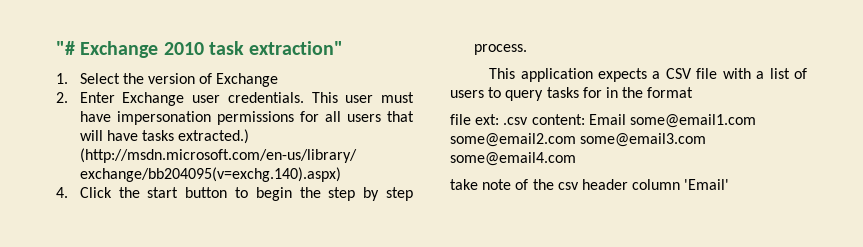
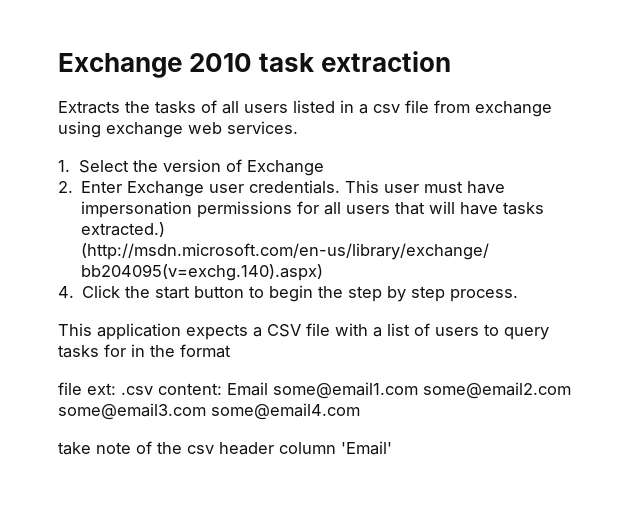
[56,41,75,55] "# -> (58, 65) none
[249,41,344,55] extraction" -> [321,51,452,72] [58,100,552,117] [58,121,298,138] extraction // Extracts the tasks of all users listed in a csv file from exchange using exchange web services.

